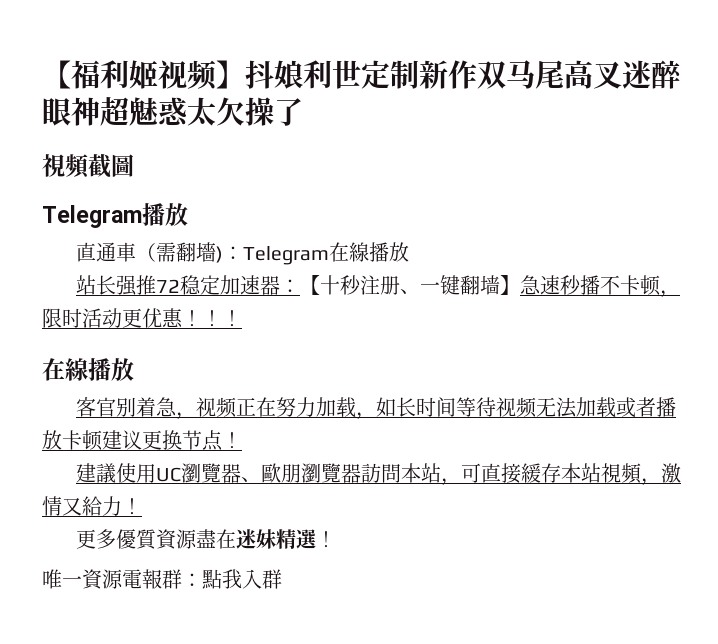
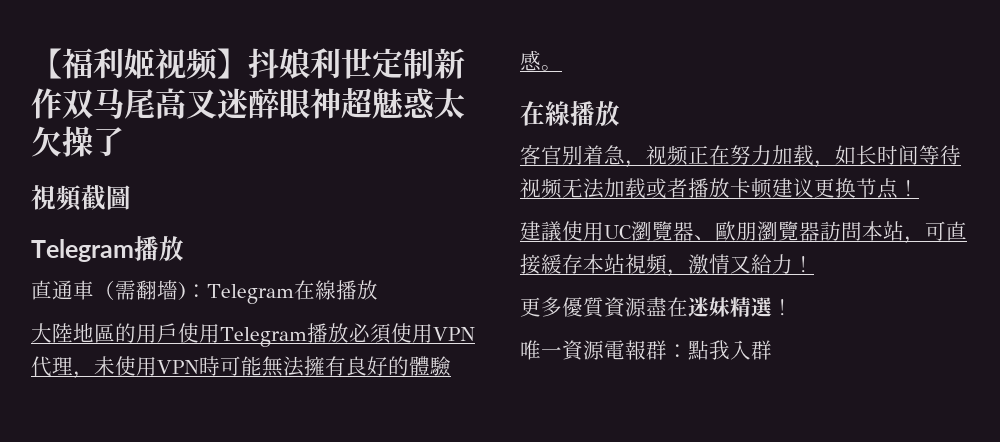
[75,275,680,298] [42,308,242,328] 站长强推72稳定加速器：【十秒注册、一键翻墙】急速秒播不卡顿，限时活动更优惠！！！ -> [31,323,475,347] [31,356,451,379] [520,50,562,71] 大陸地區的用戶使用Telegram播放必須使用VPN代理，未使用VPN時可能無法擁有良好的體驗感。

